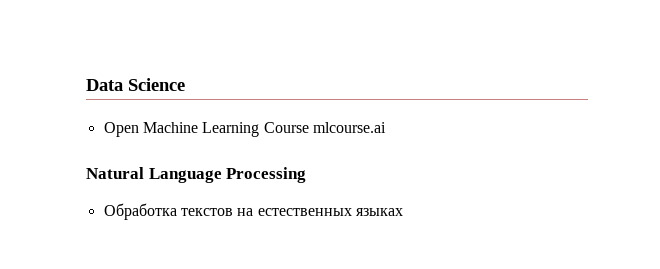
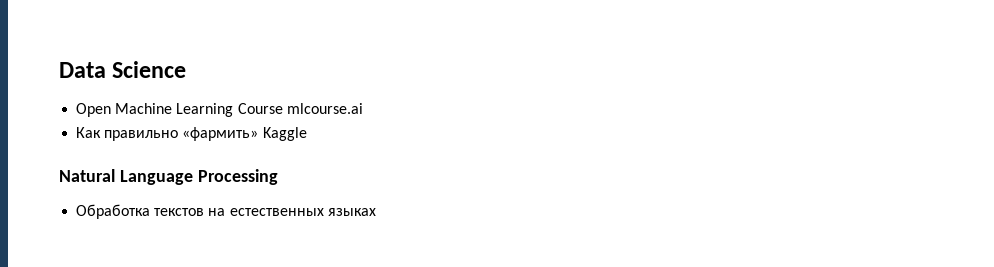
(386, 127) none -> [76,127,307,141] // Как правильно «фармить» Kaggle

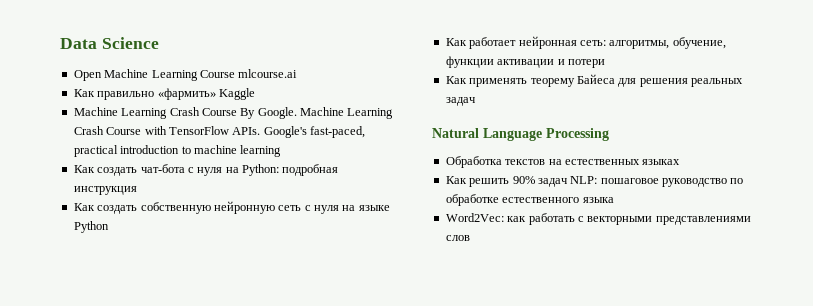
(307, 134) none -> [73,107,394,119] [73,126,365,138] [73,145,282,157] [73,164,339,176] [73,186,137,195] [73,201,390,214] [73,221,109,233] [445,36,726,49] [445,56,605,68] [445,74,743,87] [445,97,475,106] // Machine Learning Crash Course By Google. Machine Learning Crash Course with TensorFlow APIs. Google's fast-paced, practical introduction to machine learning // Как создать чат-бота с нуля на Python: подробная инструкция // Как создать собственную нейронную сеть с нуля на языке Python // Как работает нейронная сеть: алгоритмы, обучение, функции активации и потери // Как применять теорему Байеса для решения реальных задач
(376, 212) none -> [445,176,744,187] [445,194,614,206] [445,213,751,225] [445,235,470,241] // Как решить 90% задач NLP: пошаговое руководство по обработке естественного языка // Word2Vec: как работать с векторными представлениями слов

